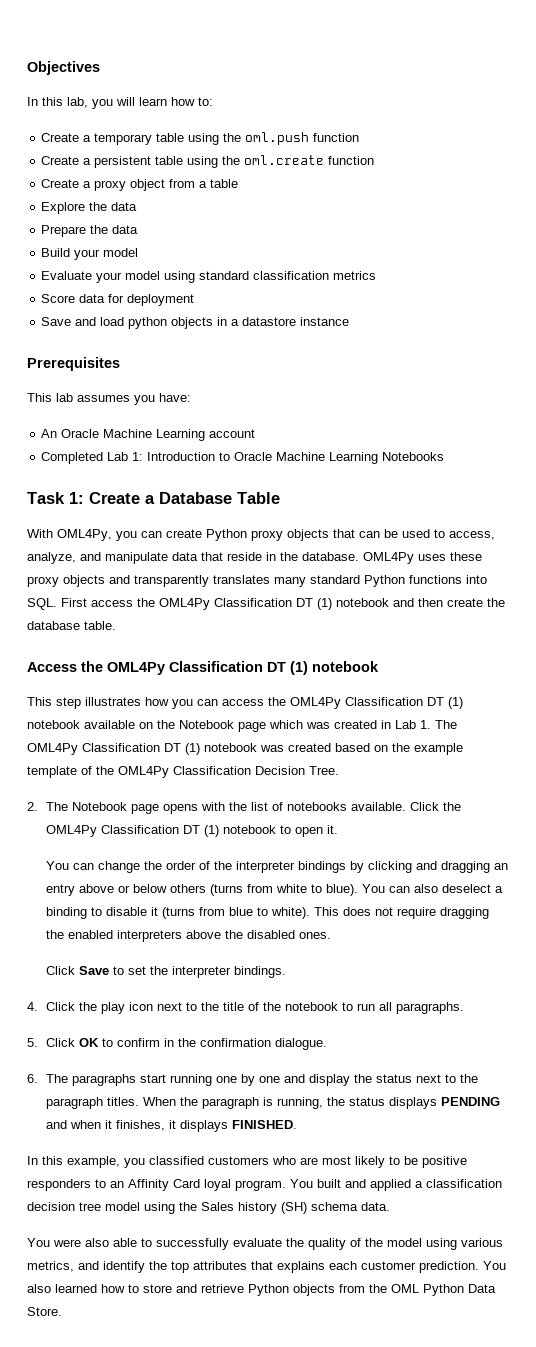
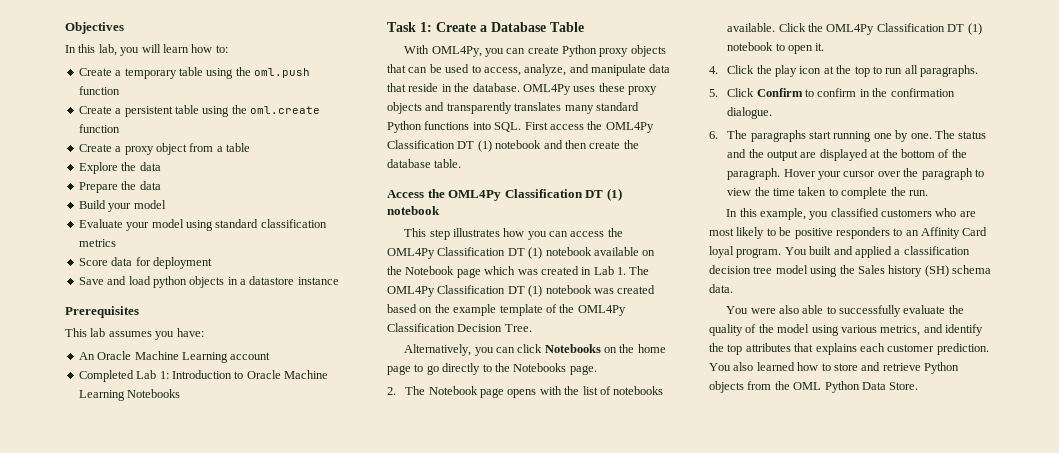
(339, 770) none -> [404,344,666,356] [387,363,597,375] // Alternatively, you can click Notebooks on the home page to go directly to the Notebooks page.
[46,861,509,873] [46,884,504,896] [46,907,490,919] [46,930,332,942] [46,966,287,978] // You can change the order of the interpreter bindings by clicking and dragging an entry above or below others (turns from white to blue). You can also deselect a binding to disable it (turns from blue to white). This does not require dragging the enabled interpreters above the disabled ones. // Click Save to set the interpreter bindings. -> (825, 47) none
[157,1002,339,1011] next to the title of the notebook -> [823,65,870,77] at the top
[79,1038,100,1047] OK -> [756,88,803,97] Confirm
[259,1074,479,1086] [46,1097,501,1109] [46,1120,298,1132] one and display the status next to the paragraph titles. When the paragraph is running, the status displays PENDING and when it finishes, it displays FINISHED. -> [910,130,987,139] [727,149,967,161] [727,168,984,180] [727,187,928,199] one. The status and the output are displayed at the bottom of the paragraph. Hover your cursor over the paragraph to view the time taken to complete the run.

